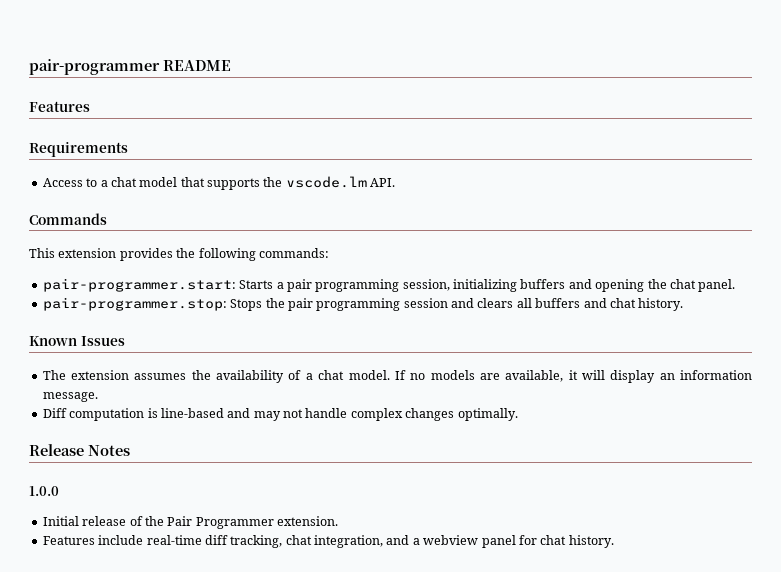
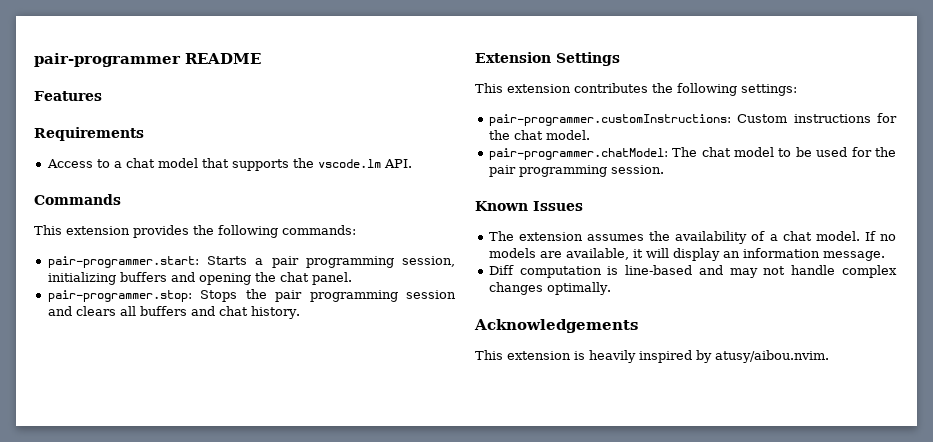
(684, 304) none -> [475,52,620,66] [475,83,797,96] [488,113,897,126] [488,130,590,140] [488,147,896,160] [488,165,664,177] // Extension Settings // This extension contributes the following settings: // pair-programmer.customInstructions: Custom instructions for the chat model. // pair-programmer.chatModel: The chat model to be used for the pair programming session.
[29,444,130,456] [29,486,59,496] [42,516,338,529] [42,535,614,548] Release Notes // 1.0.0 // Initial release of the Pair Programmer extension. // Features include real-time diff tracking, chat integration, and a webview panel for chat history. -> [474,319,638,333] [475,350,829,363] Acknowledgements // This extension is heavily inspired by atusy/aibou.nvim.

